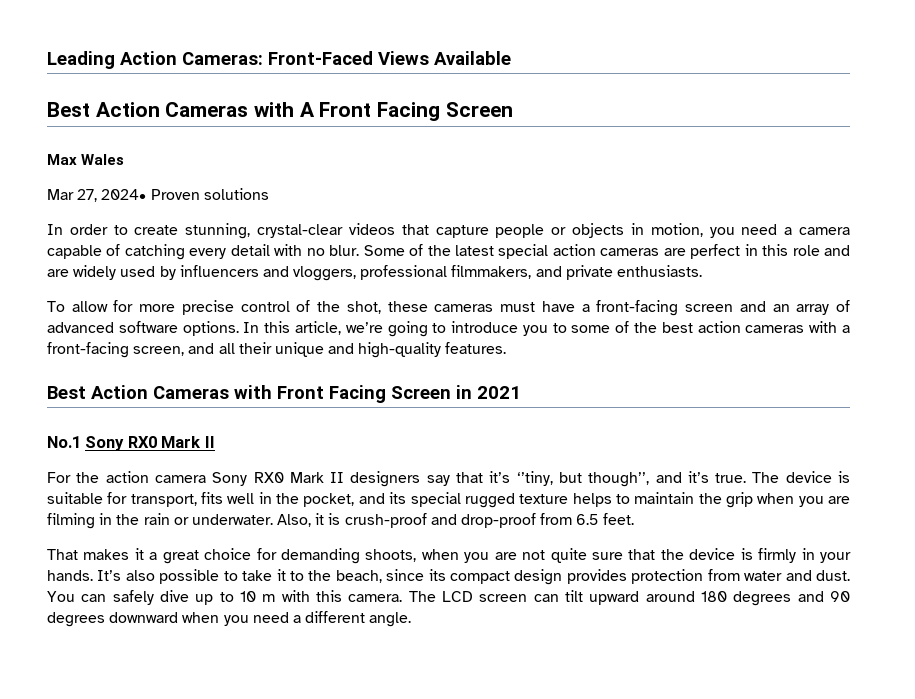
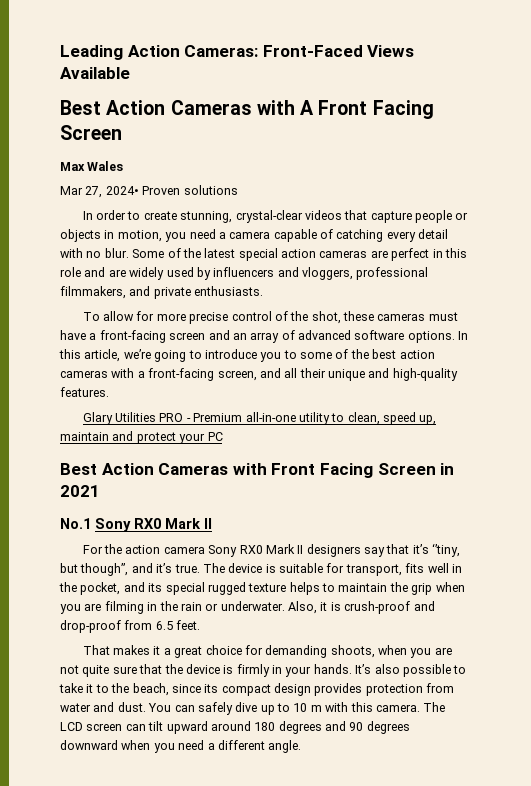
(507, 348) none -> [82,412,437,425] [60,431,223,444] // Glary Utilities PRO - Premium all-in-one utility to clean, speed up, maintain and protect your PC

